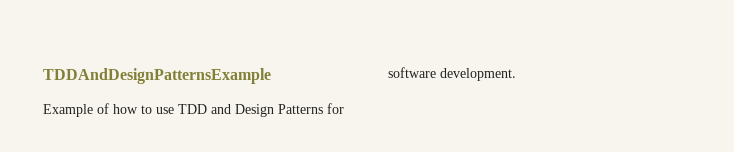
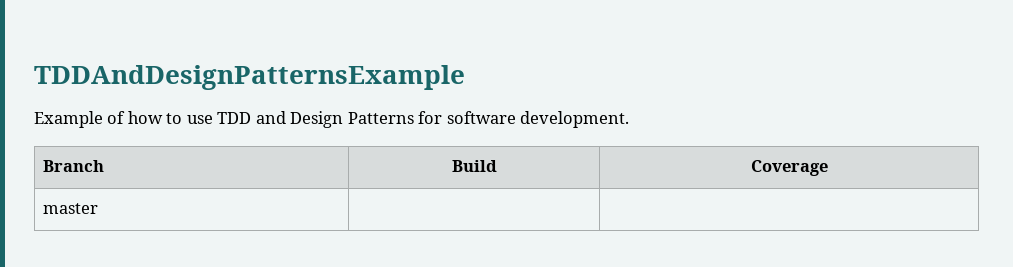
(516, 74) none -> [42,160,104,172] [451,160,497,172] [750,160,828,176] [42,203,98,214] // Branch | Build | Coverage // master | |

